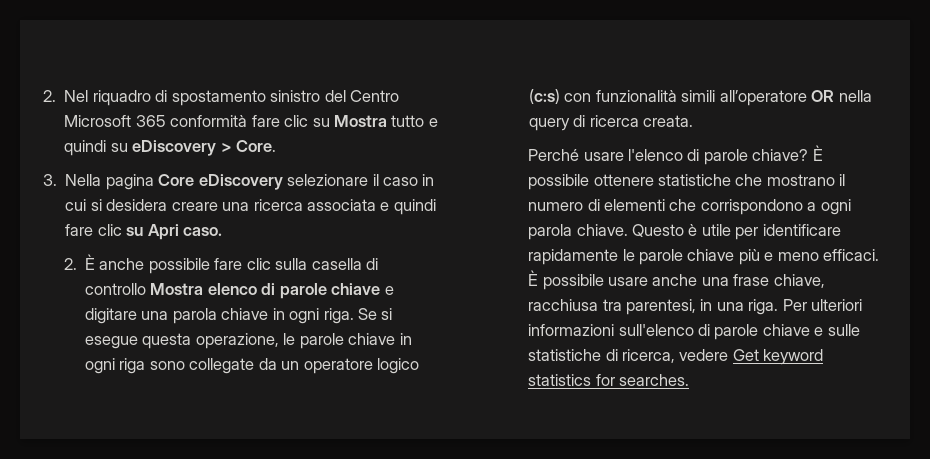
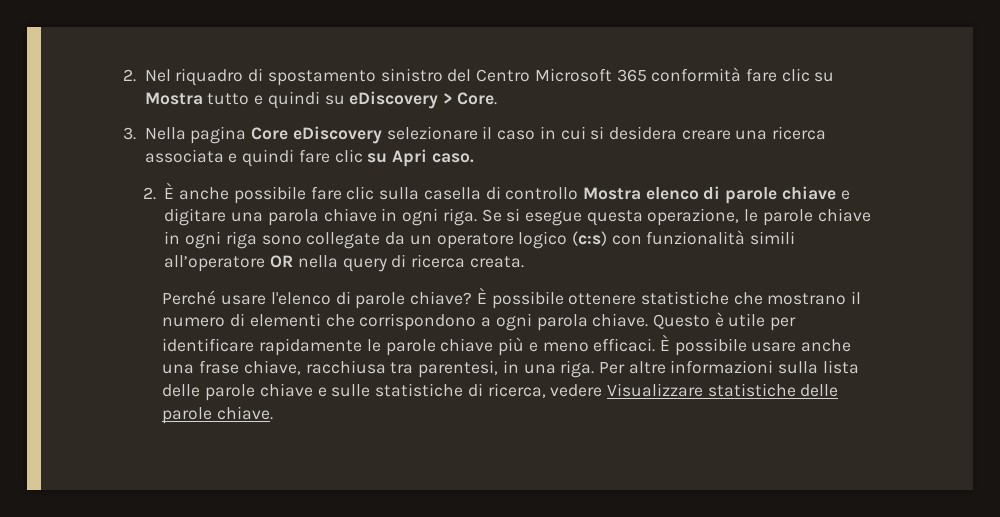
[811,299,863,311] [528,324,710,336] ulteriori informazioni sull'elenco di -> [628,360,859,374] [162,384,201,397] altre informazioni sulla lista delle
[732,349,824,365] [528,374,689,386] Get keyword statistics for searches. -> [606,383,839,397] [162,406,274,424] Visualizzare statistiche delle parole chiave.

